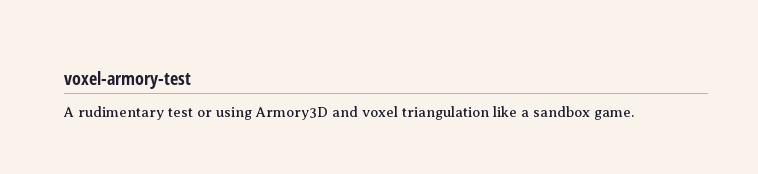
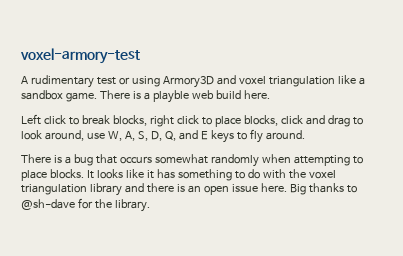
(634, 115) none -> [99,90,270,103] [21,114,363,127] [21,129,305,143] [21,154,363,167] [21,169,336,181] [21,183,357,196] [21,198,150,212] There is a playble web build here. // Left click to break blocks, right click to place blocks, click and drag to look around, use W, A, S, D, Q, and E keys to fly around. // There is a bug that occurs somewhat randomly when attempting to place blocks. It looks like it has something to do with the voxel triangulation library and there is an open issue here. Big thanks to @sh-dave for the library.

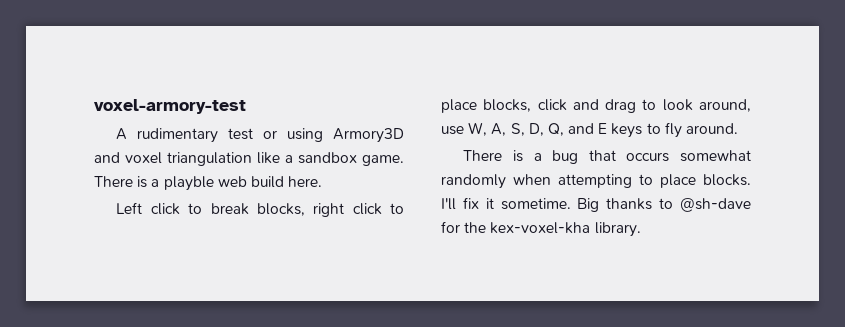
[86,169,336,181] [21,183,287,196] It looks like it has something to do with the voxel triangulation library and there is an open issue here. -> [441,197,571,210] I'll fix it sometime.
(112, 204) none -> [490,222,591,234] kex-voxel-kha

